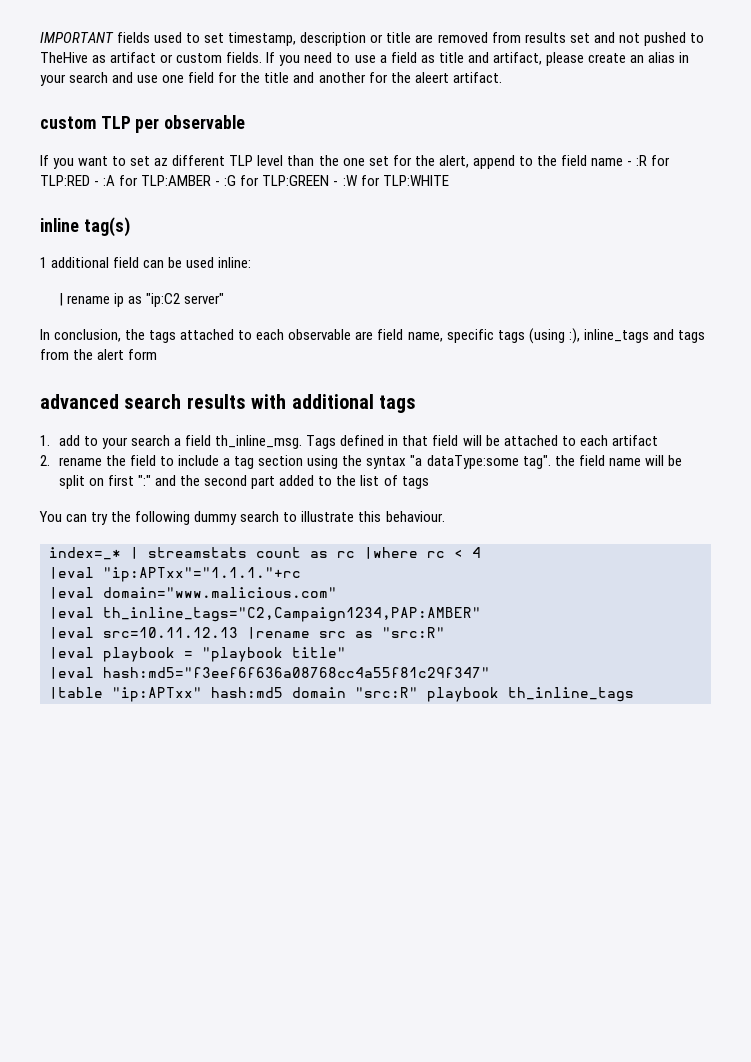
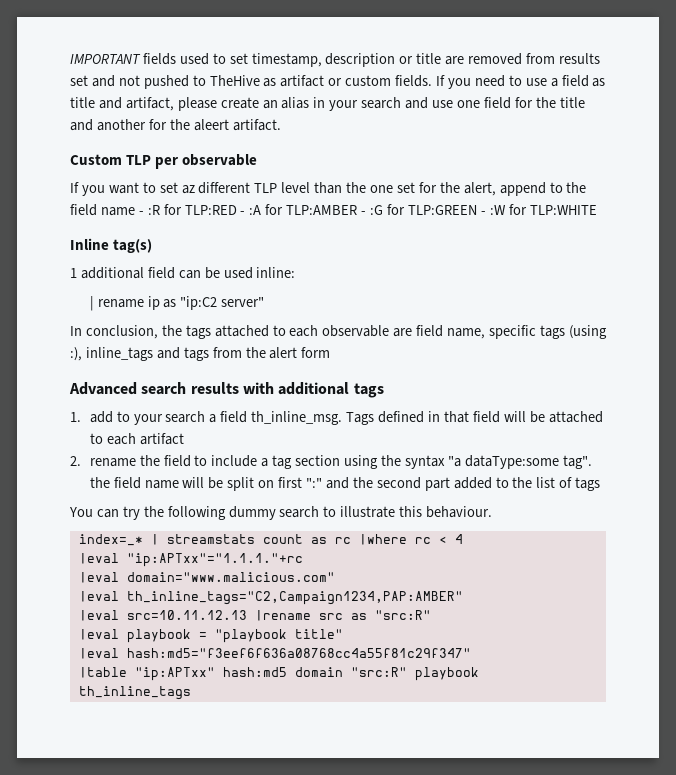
[40,116,96,129] custom -> [70,154,122,165] Custom
[40,218,79,232] inline -> [70,238,109,250] Inline
[40,394,119,409] advanced -> [69,382,137,395] Advanced

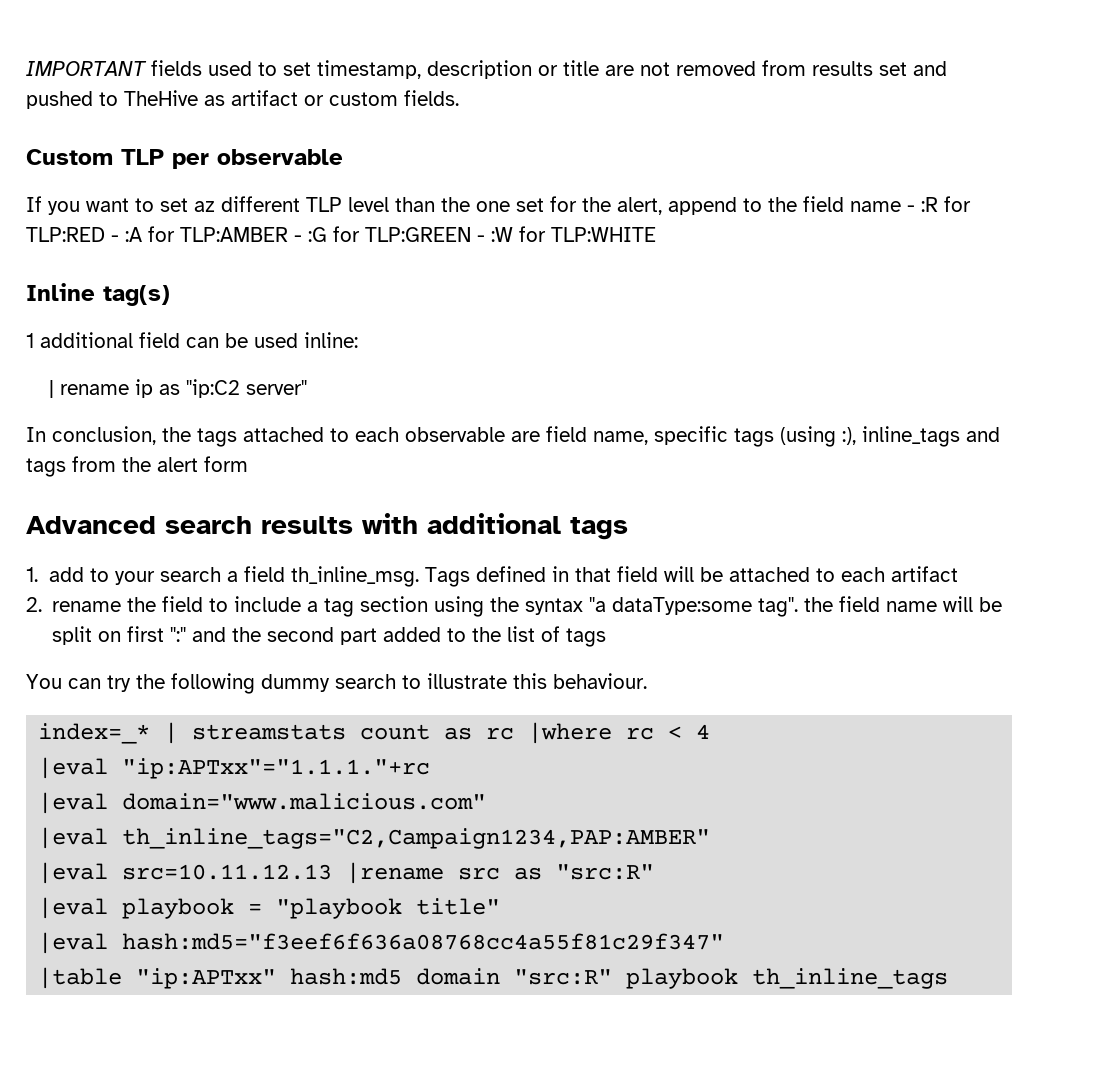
(465, 60) none -> [640,62,670,76] not
[118,75,140,86] not -> (947, 68) none
[436,75,606,89] [70,97,585,111] [70,119,281,131] If you need to use a field as title and artifact, please create an alias in your search and use one field for the title and another for the aleert artifact. -> (459, 98) none

